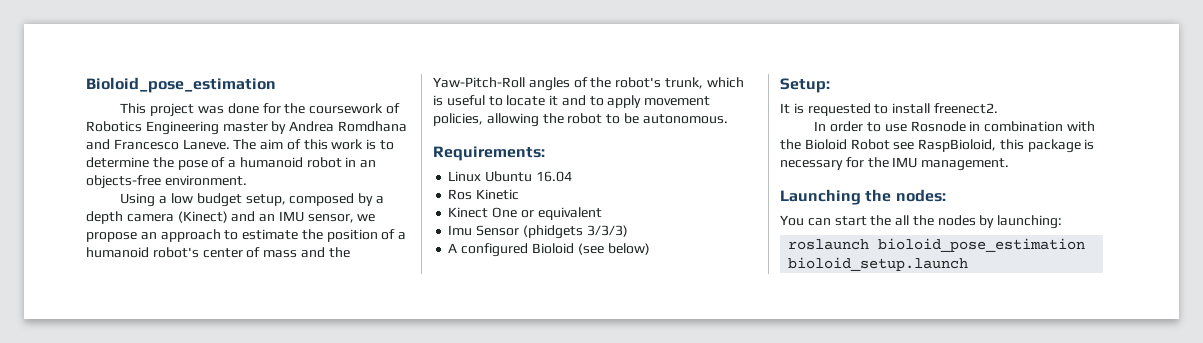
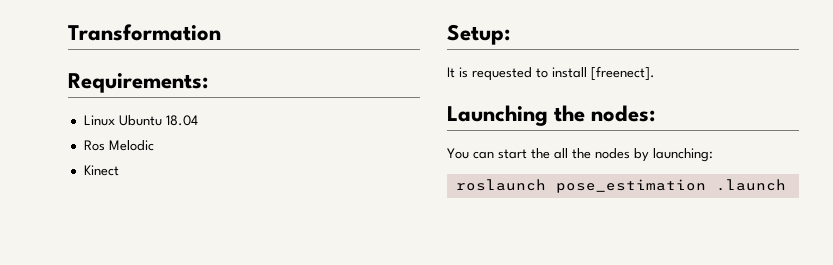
[86,77,276,93] [120,103,400,117] [86,121,407,135] [86,139,395,150] [86,157,377,170] [86,175,247,189] [120,193,384,207] [86,211,376,224] [86,229,407,242] [86,247,350,258] [433,77,744,91] [433,95,711,108] [433,113,728,127] Bioloid_pose_estimation // This project was done for the coursework of Robotics Engineering master by Andrea Romdhana and Francesco Laneve. The aim of this work is to determine the pose of a humanoid robot in an objects-free environment. // Using a low budget setup, composed by a depth camera (Kinect) and an IMU sensor, we propose an approach to estimate the position of a humanoid robot's center of mass and the Yaw-Pitch-Roll angles of the robot's trunk, which is useful to locate it and to apply movement policies, allowing the robot to be autonomous. -> [68,24,221,41] Transformation
[535,171,572,182] 16.04 -> [165,115,198,126] 18.04
[476,189,520,200] Kinetic -> [108,140,154,151] Melodic
[492,207,602,220] [448,225,628,239] [448,243,650,257] One or equivalent // Imu Sensor (phidgets 3/3/3) // A configured Bioloid (see below) -> (119, 170) none
[933,103,998,114] [814,121,1095,132] [780,139,1095,153] [780,157,1010,171] freenect2. // In order to use Rosnode in combination with the Bioloid Robot see RaspBioloid, this package is necessary for the IMU management. -> [591,66,655,81] [freenect].
[878,238,1086,252] [788,257,969,271] bioloid_pose_estimation bioloid_setup.launch -> [555,179,786,193] pose_estimation .launch

